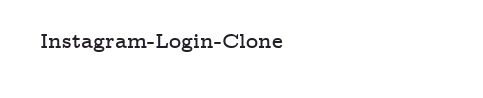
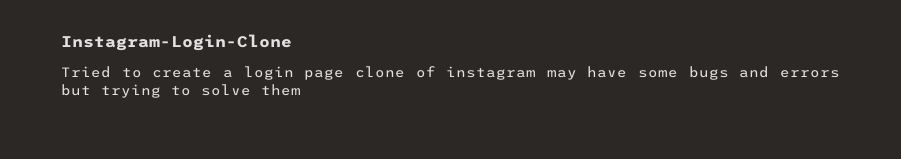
(283, 43) none -> [61,66,840,80] [61,84,301,98] // Tried to create a login page clone of instagram may have some bugs and errors but trying to solve them

